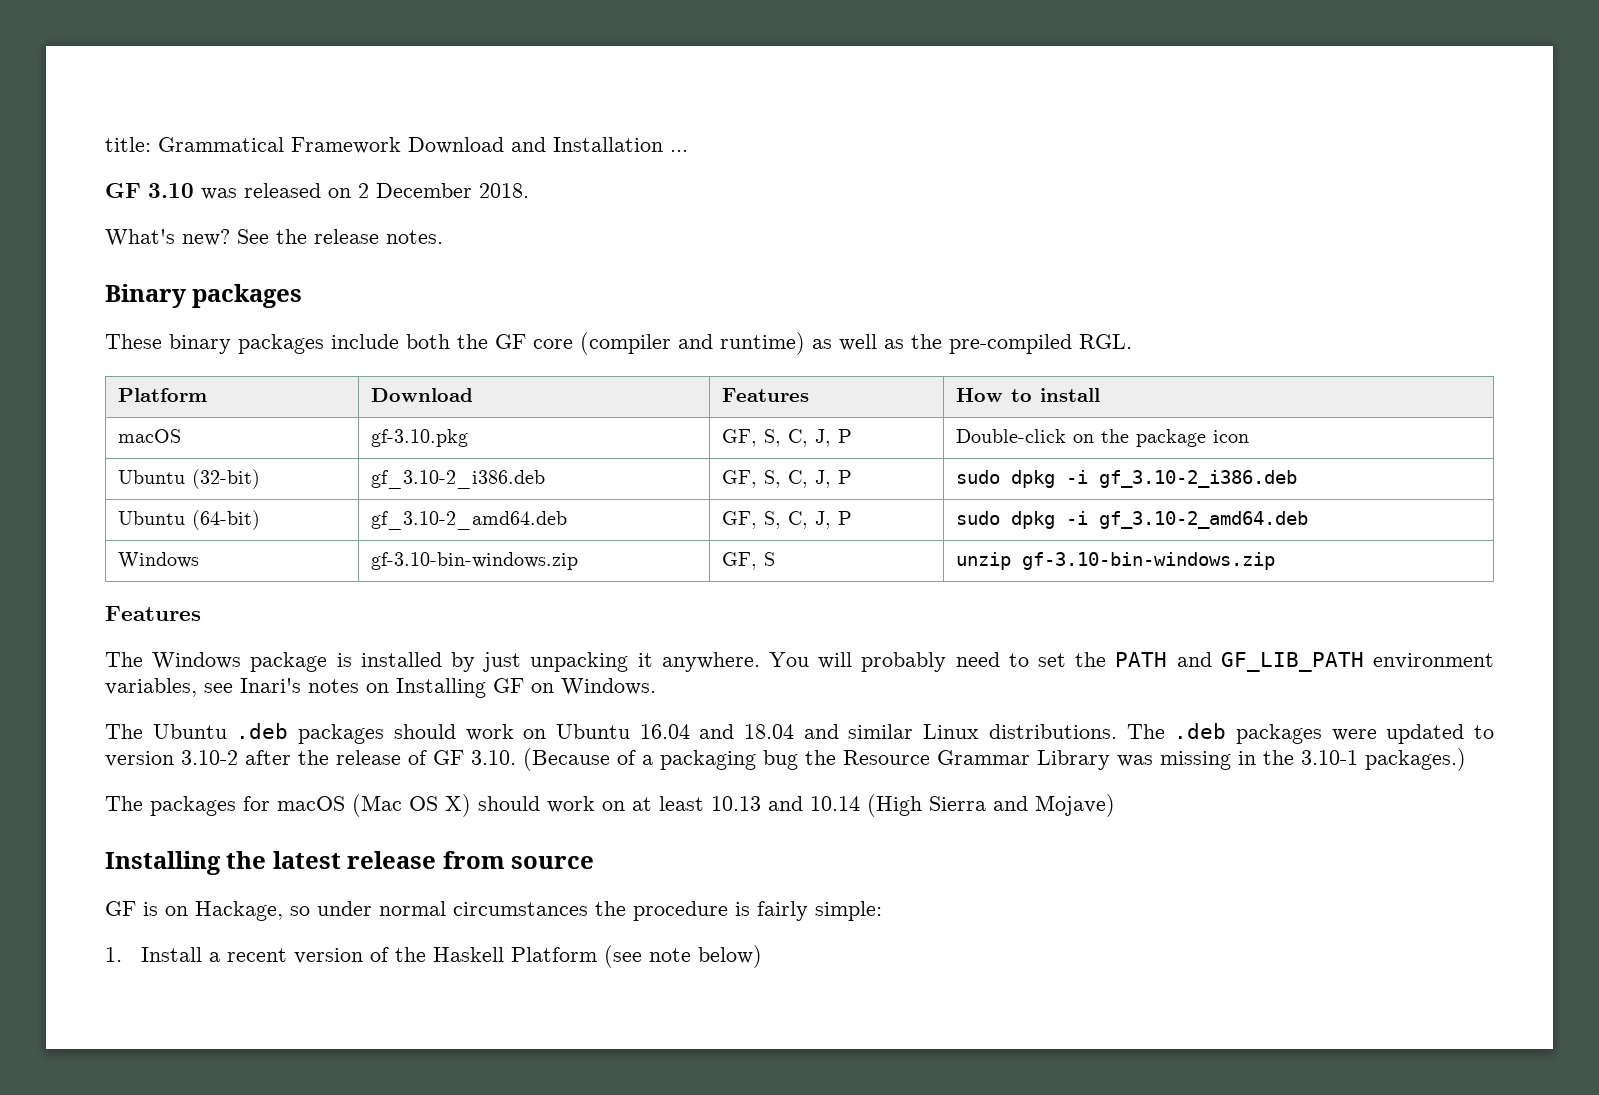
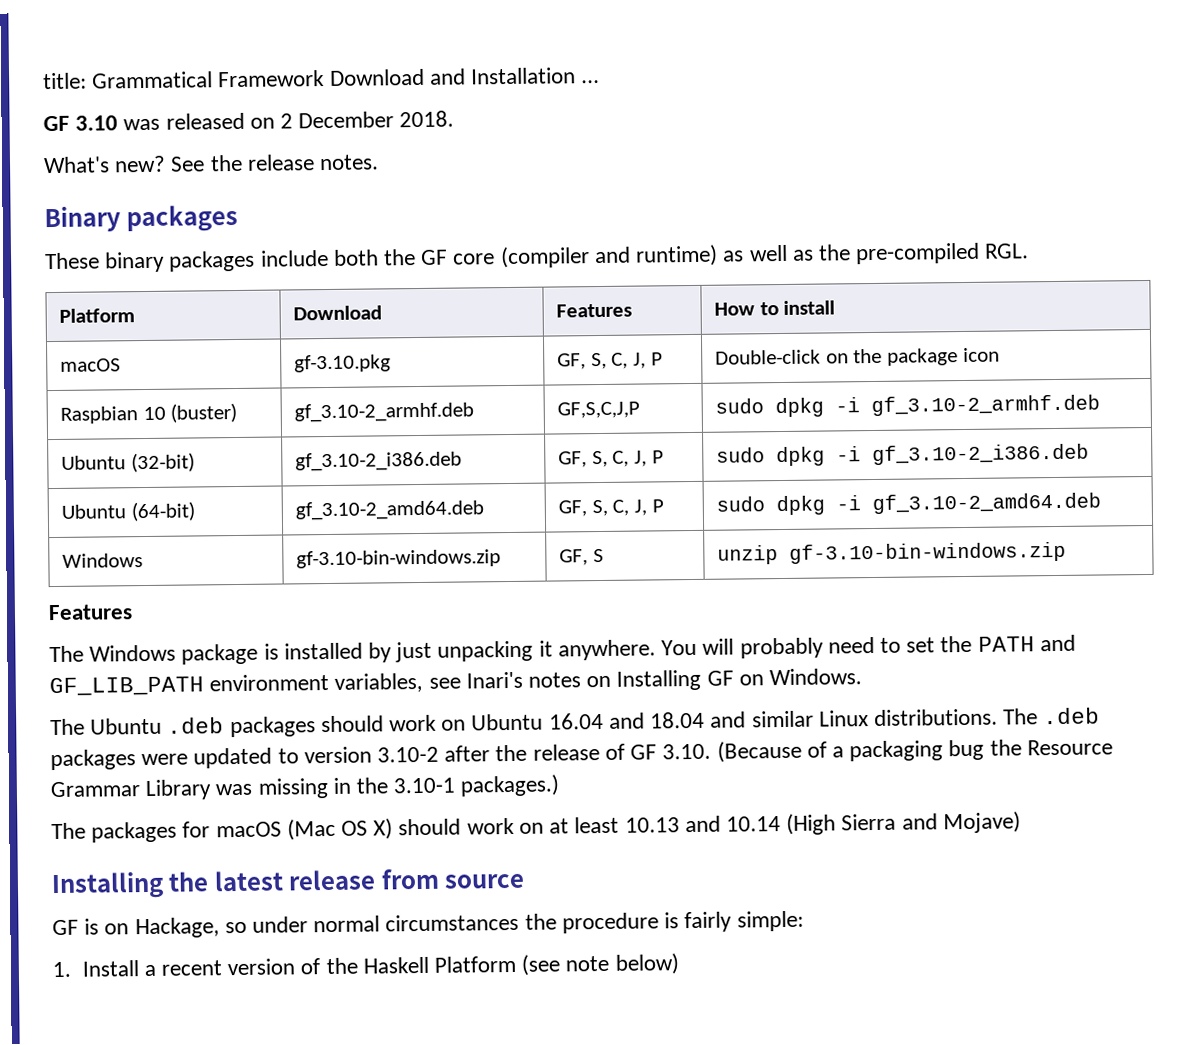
(1250, 436) none -> [60,402,238,424] [294,402,475,423] [557,401,641,419] [715,394,1101,418] // Raspbian 10 (buster) | gf_3.10-2_armhf.deb | GF,S,C,J,P | sudo dpkg -i gf_3.10-2_armhf.deb

